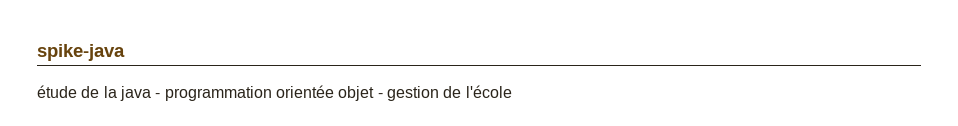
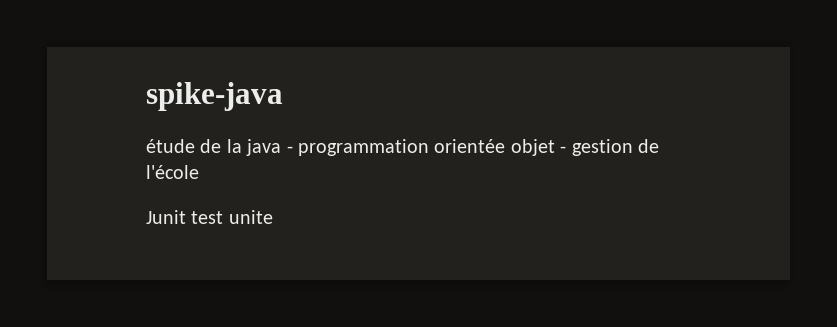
(512, 91) none -> [146,210,273,224] // Junit test unite

